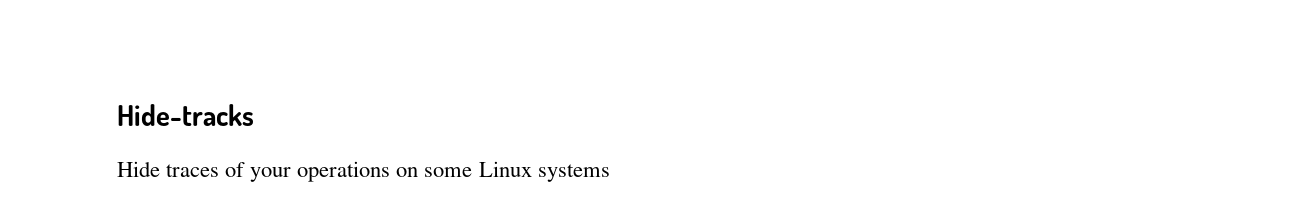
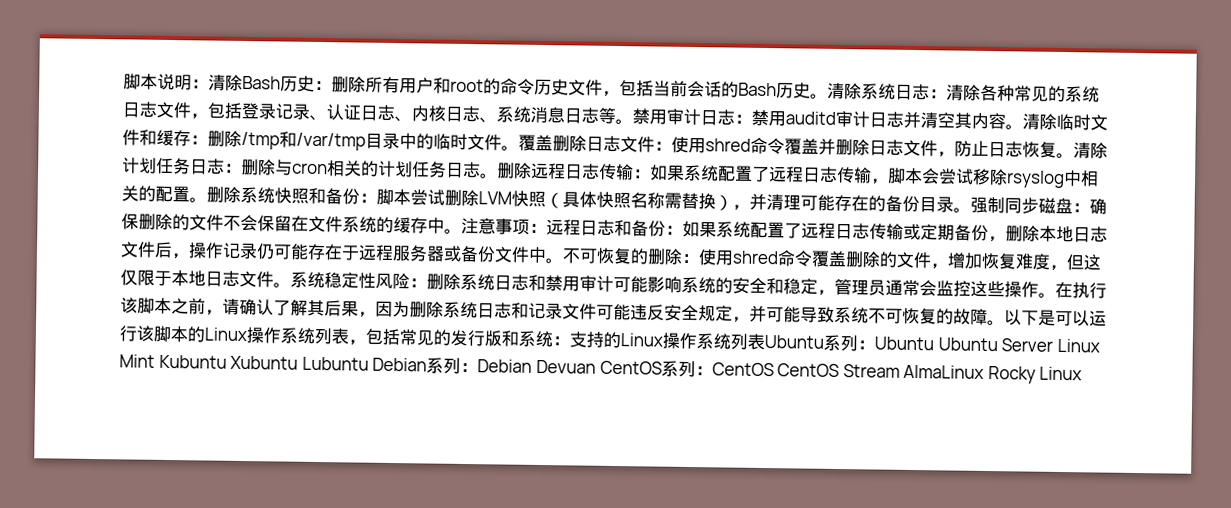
[117,104,254,126] [117,161,610,182] Hide-tracks // Hide traces of your operations on some Linux systems -> [123,73,1100,103] [122,101,1108,131] [122,129,1108,159] [122,157,1099,189] [121,185,1107,215] [121,213,1108,243] [120,241,1102,272] [120,269,1107,299] [120,297,1107,327] [119,325,1100,353] [119,354,1083,384] 脚本说明：清除Bash历史：删除所有用户和root的命令历史文件，包括当前会话的Bash历史。清除系统日志：清除各种常见的系统日志文件，包括登录记录、认证日志、内核日志、系统消息日志等。禁用审计日志：禁用auditd审计日志并清空其内容。清除临时文件和缓存：删除/tmp和/var/tmp目录中的临时文件。覆盖删除日志文件：使用shred命令覆盖并删除日志文件，防止日志恢复。清除计划任务日志：删除与cron相关的计划任务日志。删除远程日志传输：如果系统配置了远程日志传输，脚本会尝试移除rsyslog中相关的配置。删除系统快照和备份：脚本尝试删除LVM快照（具体快照名称需替换），并清理可能存在的备份目录。强制同步磁盘：确保删除的文件不会保留在文件系统的缓存中。注意事项：远程日志和备份：如果系统配置了远程日志传输或定期备份，删除本地日志文件后，操作记录仍可能存在于远程服务器或备份文件中。不可恢复的删除：使用shred命令覆盖删除的文件，增加恢复难度，但这仅限于本地日志文件。系统稳定性风险：删除系统日志和禁用审计可能影响系统的安全和稳定，管理员通常会监控这些操作。在执行该脚本之前，请确认了解其后果，因为删除系统日志和记录文件可能违反安全规定，并可能导致系统不可恢复的故障。以下是可以运行该脚本的Linux操作系统列表，包括常见的发行版和系统：支持的Linux操作系统列表Ubuntu系列：Ubuntu Ubuntu Server Linux Mint Kubuntu Xubuntu Lubuntu Debian系列：Debian Devuan CentOS系列：CentOS CentOS Stream AlmaLinux Rocky Linux

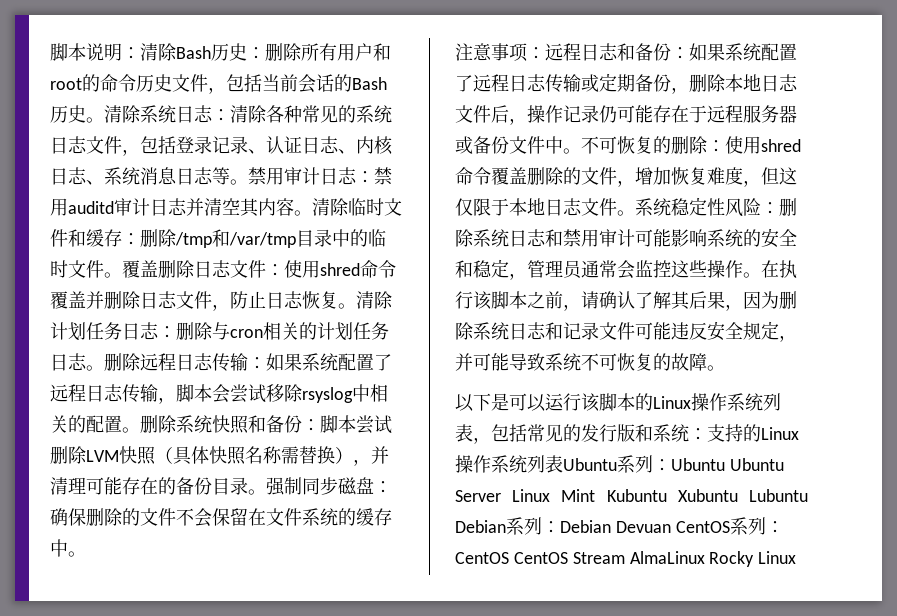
(462, 231) none -> (86, 554) //
(1005, 323) none -> (725, 368) //

